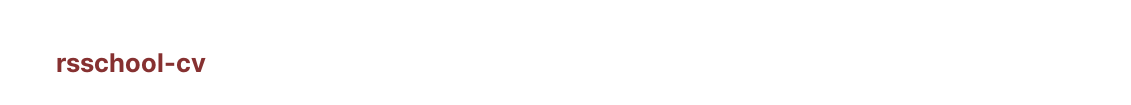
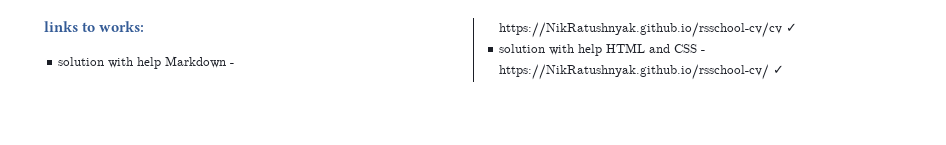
[56,53,206,73] rsschool-cv -> [44,21,145,32] [58,56,235,69] [499,22,798,38] [499,43,706,56] [499,64,785,80] links to works: // solution with help Markdown - https://NikRatushnyak.github.io/rsschool-cv/cv ✓ // solution with help HTML and CSS - https://NikRatushnyak.github.io/rsschool-cv/ ✓

